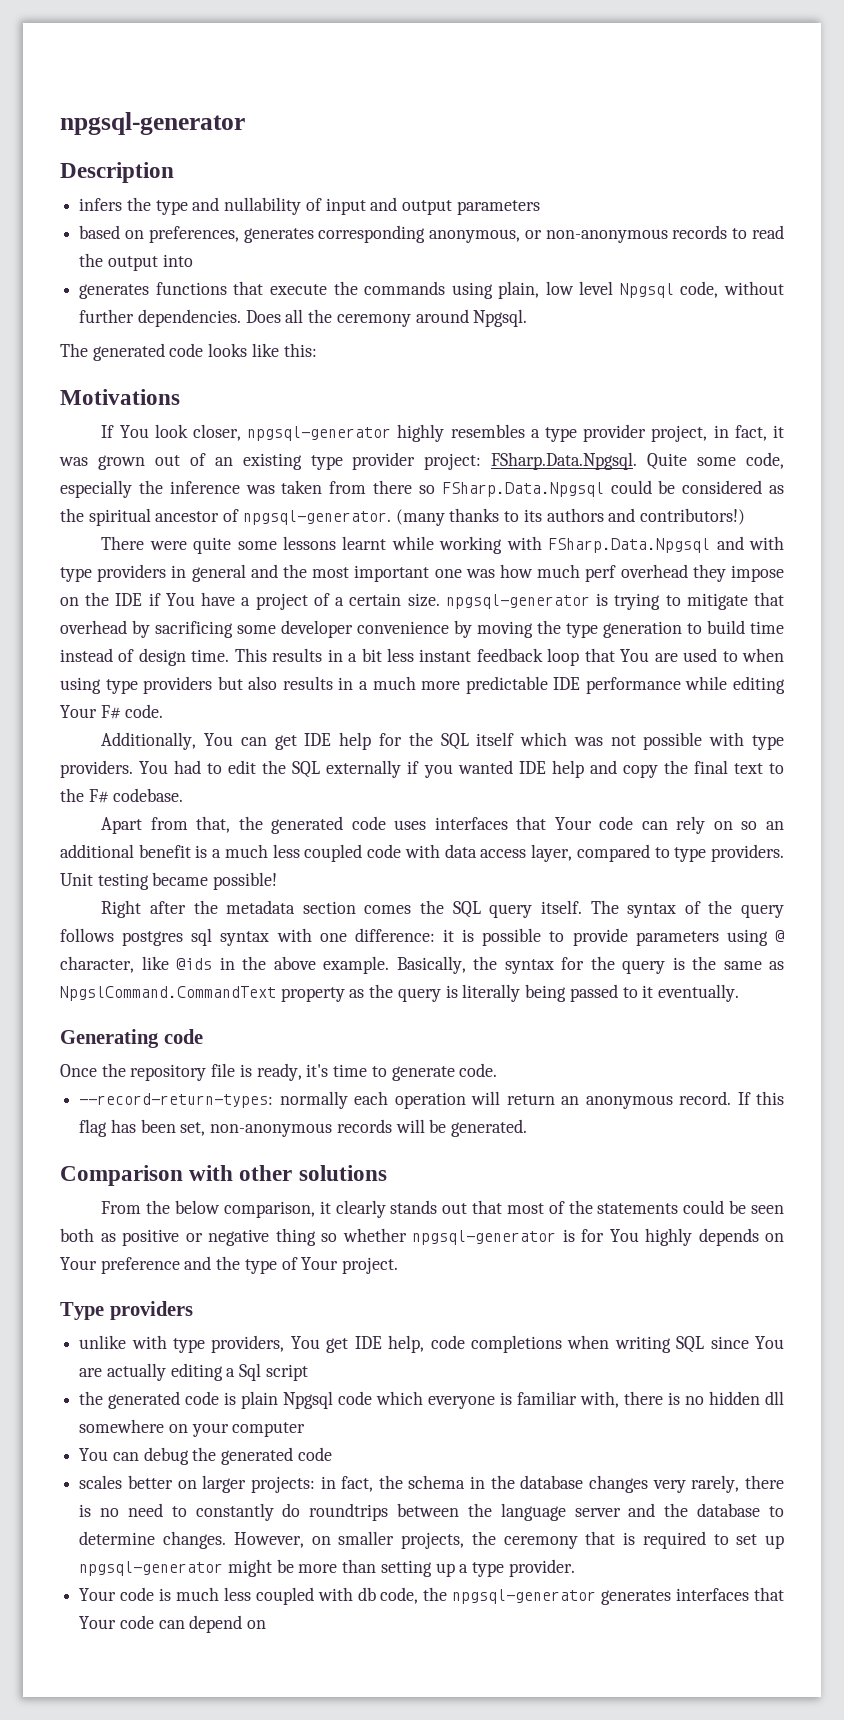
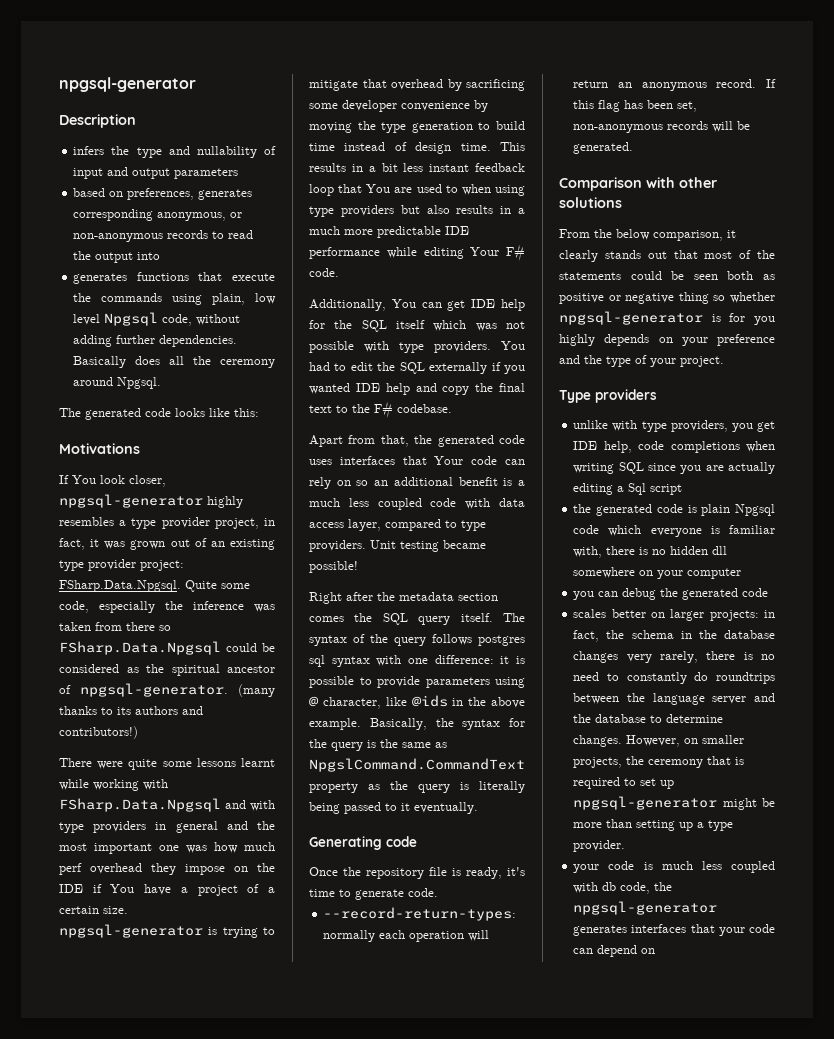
(784, 288) none -> [73,335,113,347] adding
[245,310,281,323] Does -> [73,356,161,368] Basically does
[609,1229,639,1242] You -> [754,316,775,325] you
[60,1257,97,1270] Your -> [681,337,708,346] your
[301,1257,339,1270] Your -> [650,358,676,367] your
[290,1336,320,1349] You -> [731,423,753,432] you
[755,1336,785,1349] You -> [680,465,702,474] you
[79,1448,109,1461] You -> [573,591,595,600] you
[79,1588,117,1601] Your -> [573,864,600,873] your
[79,1616,117,1629] Your -> [718,927,745,936] your

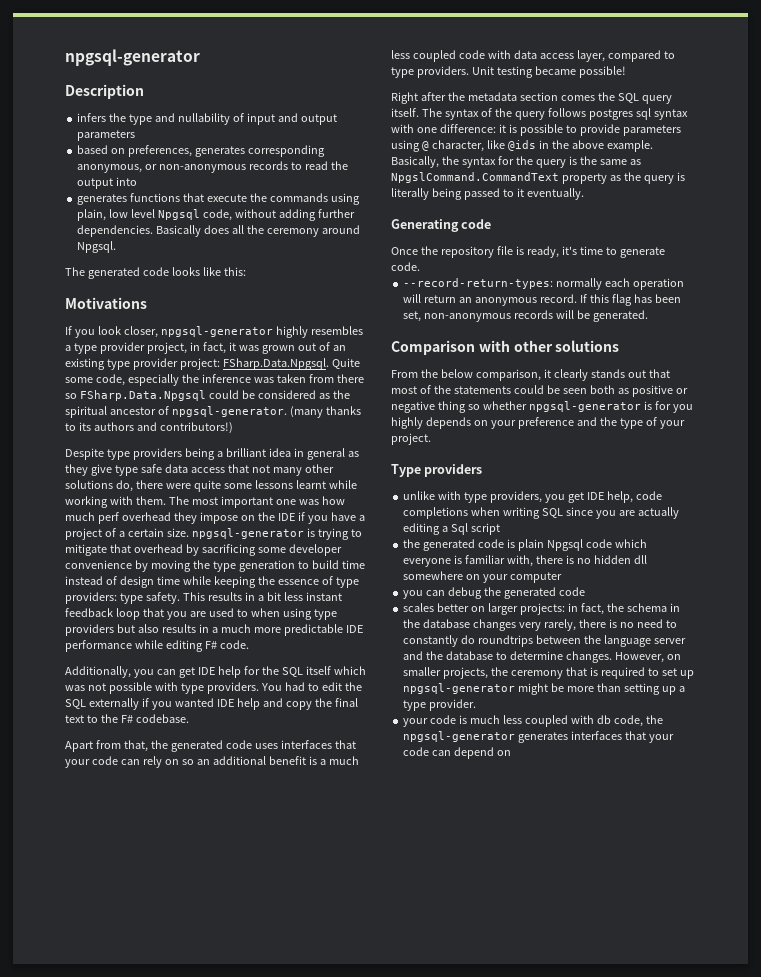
[72,475,96,484] You -> [74,329,95,338] you
[59,758,92,767] There -> [65,448,359,460] [65,464,334,476] [65,480,163,492] Despite type providers being a brilliant idea in general as they give type safe data access that not many other solutions do, there
[59,798,275,812] [59,821,275,833] FSharp.Data.Npgsql and with type providers in general and the -> [135,496,189,505] them. The
[110,884,135,893] You -> [307,515,328,524] you
[460,143,491,151] time. -> [156,576,359,588] [65,592,180,604] time while keeping the essence of type providers: type safety.
[366,184,391,193] You -> [166,611,187,620] you
[470,247,500,256] Your -> (203, 646) none
[391,299,416,308] You -> [133,669,154,678] you
[434,456,464,465] Your -> [65,759,90,768] your

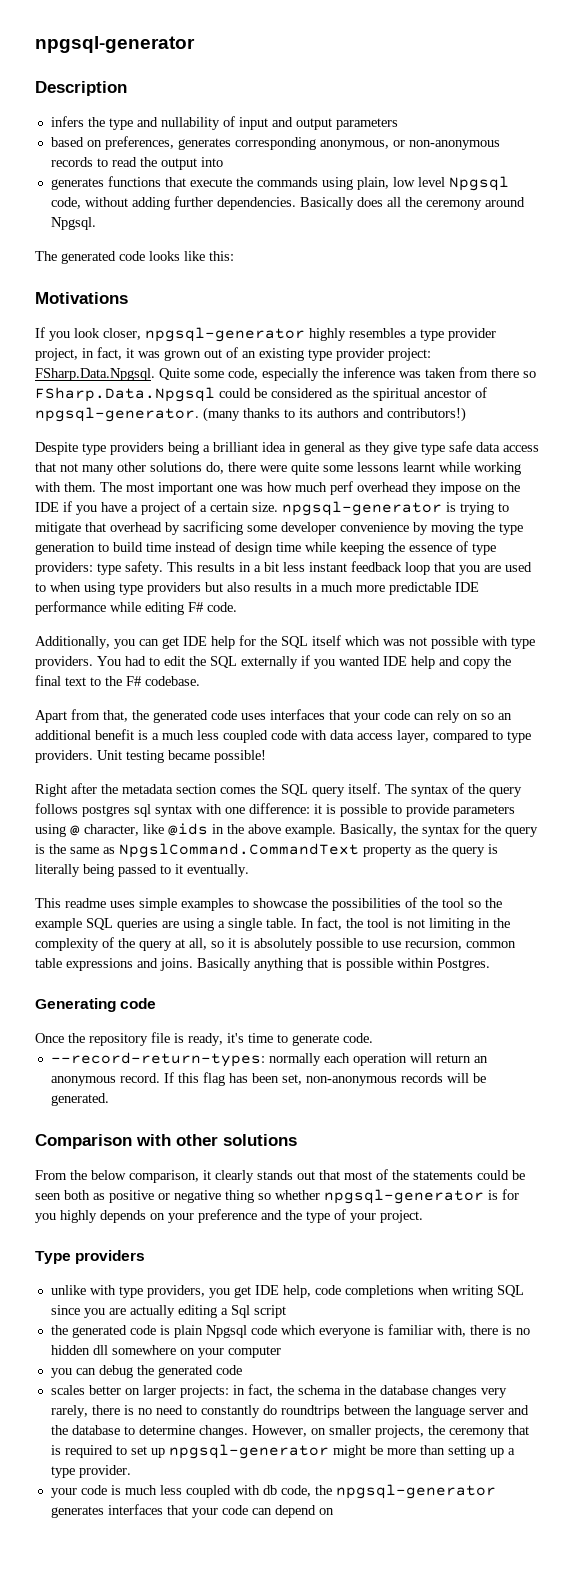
(584, 194) none -> [35,897,502,911] [35,917,510,931] [35,937,516,951] [35,958,490,971] // This readme uses simple examples to showcase the possibilities of the tool so the example SQL queries are using a single table. In fact, the tool is not limiting in the complexity of the query at all, so it is absolutely possible to use recursion, common table expressions and joins. Basically anything that is possible within Postgres.

